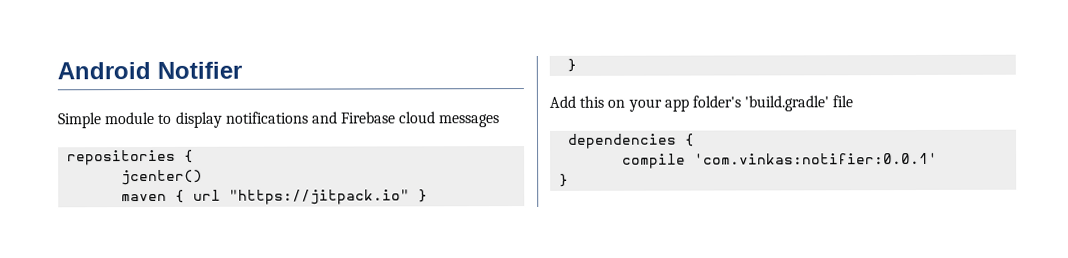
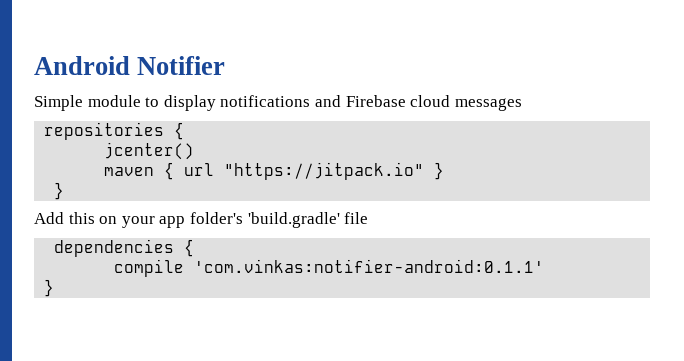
[694,152,939,165] 'com.vinkas:notifier:0.0.1' -> [194,259,545,273] 'com.vinkas:notifier-android:0.1.1'

